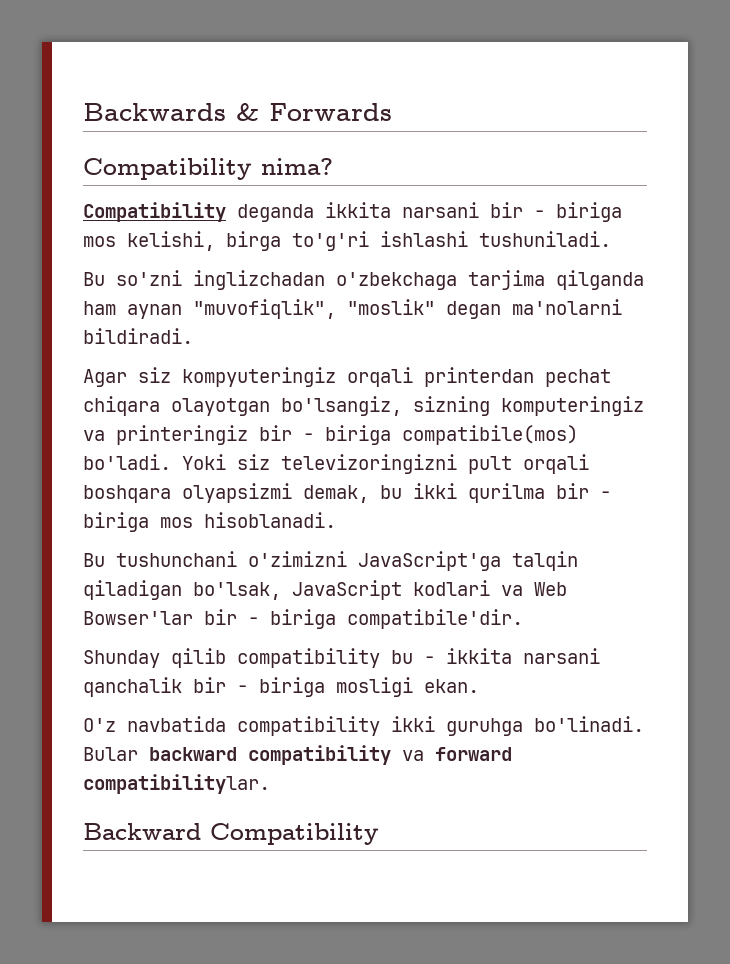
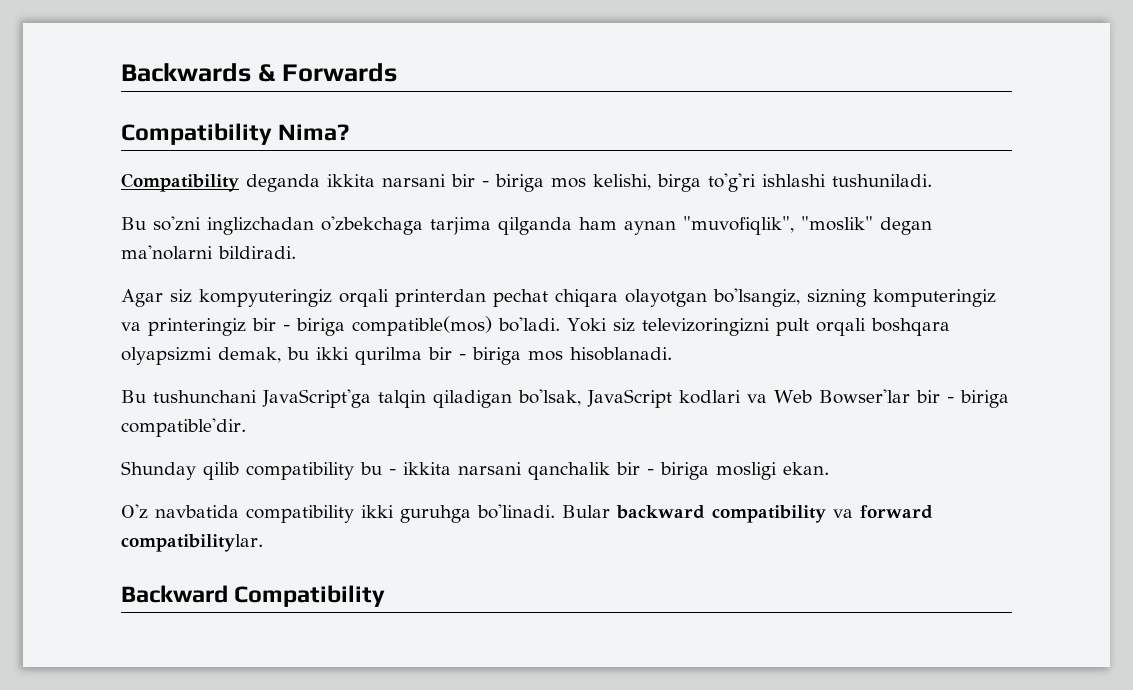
[261,158,333,175] nima? -> [278,124,350,141] Nima?
[402,425,578,445] compatibile(mos) -> [352,316,492,336] compatible(mos)
[248,551,347,567] o'zimizni -> (257, 396) none
[347,609,523,629] compatibile'dir. -> [121,418,246,437] compatible'dir.

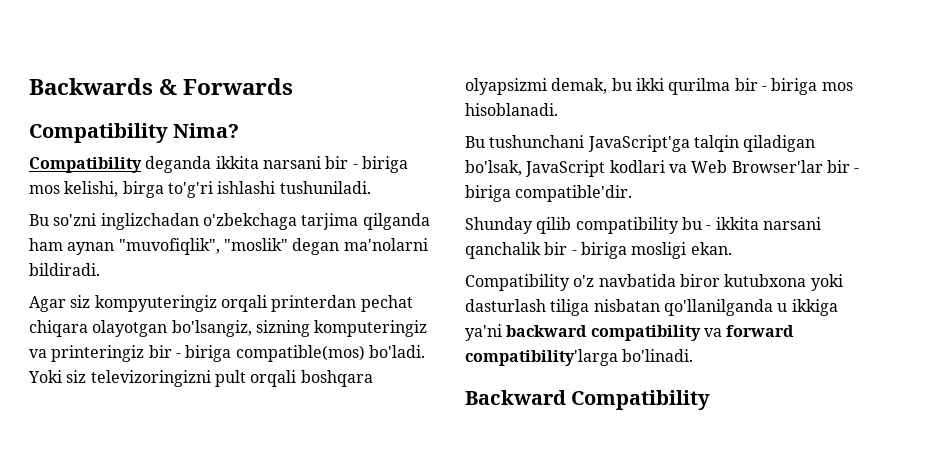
[818,389,910,404] Bowser'lar -> [731,160,823,173] Browser'lar
[121,504,610,523] O'z navbatida compatibility ikki guruhga bo'linadi. Bular -> [465,274,843,291] [465,299,838,316] [465,324,502,341] Compatibility o'z navbatida biror kutubxona yoki dasturlash tiliga nisbatan qo'llanilganda u ikkiga ya'ni
[121,534,263,552] compatibilitylar. -> [465,349,694,366] compatibility'larga bo'linadi.

